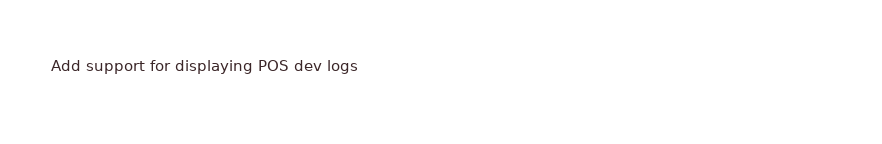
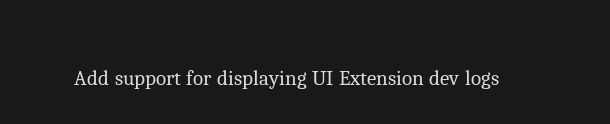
[258,60,289,71] POS -> [312,70,424,85] UI Extension

